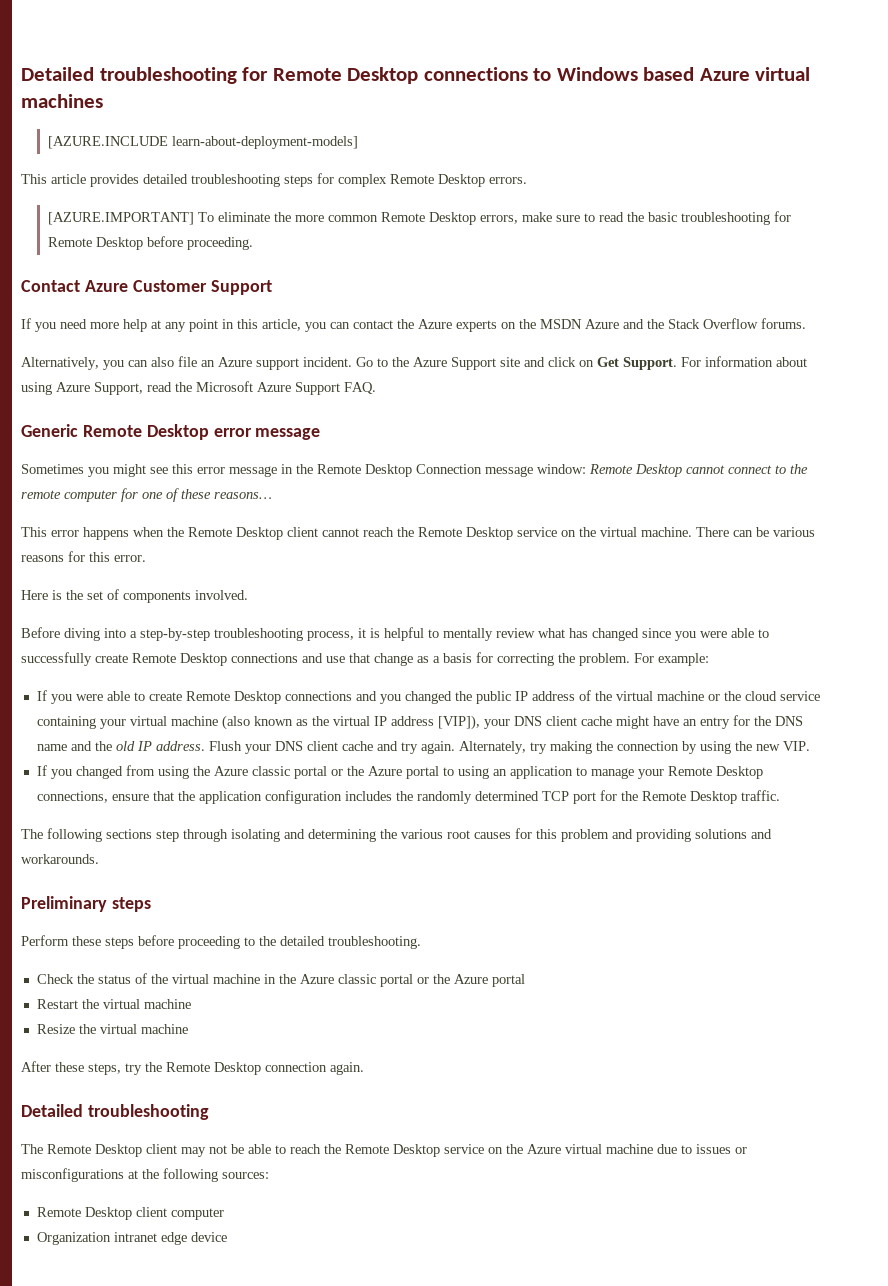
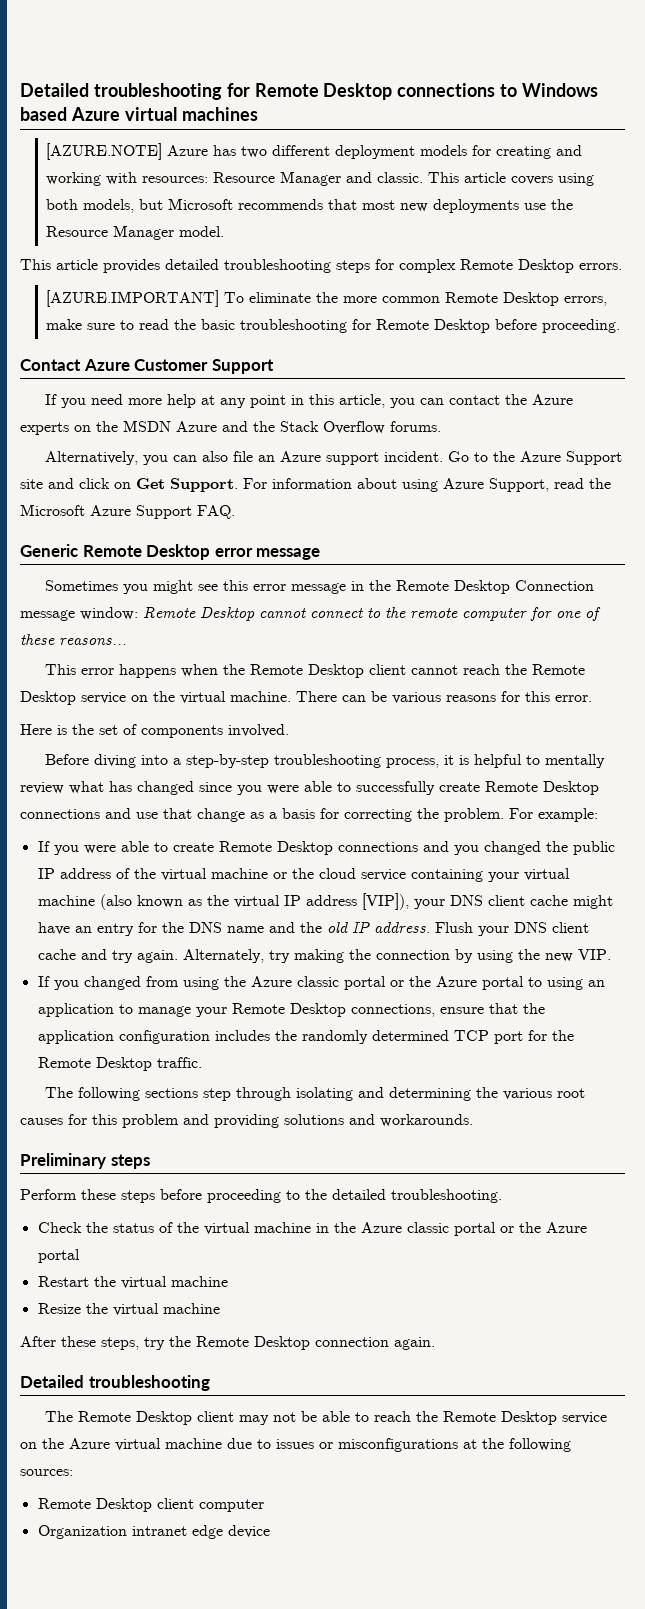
[47,136,358,149] [AZURE.INCLUDE learn-about-deployment-models] -> [46,143,583,160] [46,171,595,186] [46,198,574,213] [46,225,225,240] [AZURE.NOTE] Azure has two different deployment models for creating and working with resources: Resource Manager and classic. This article covers using both models, but Microsoft recommends that most new deployments use the Resource Manager model.

